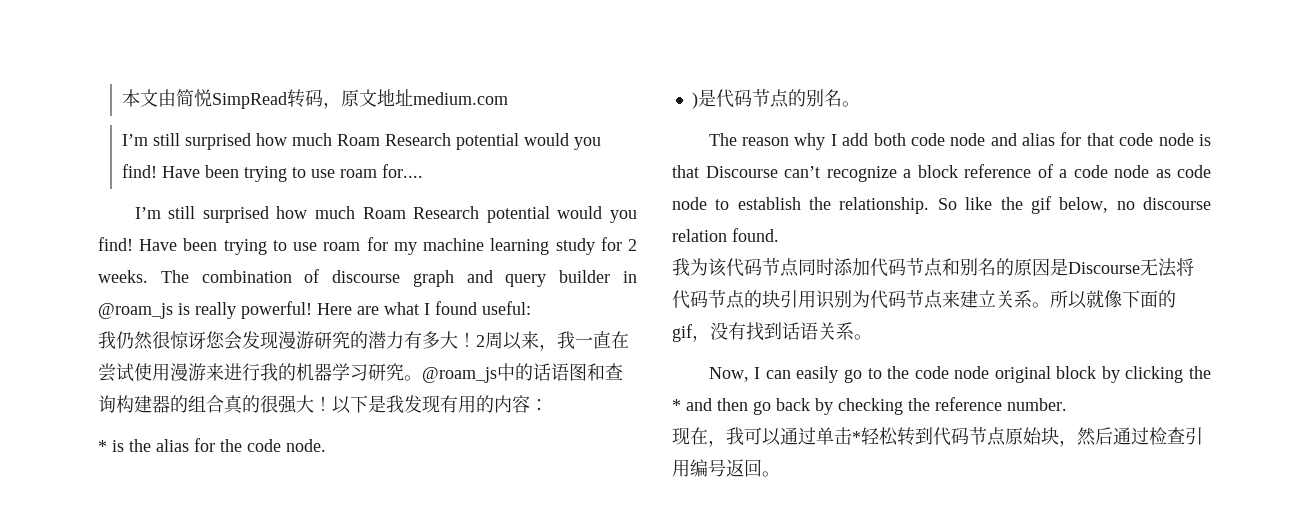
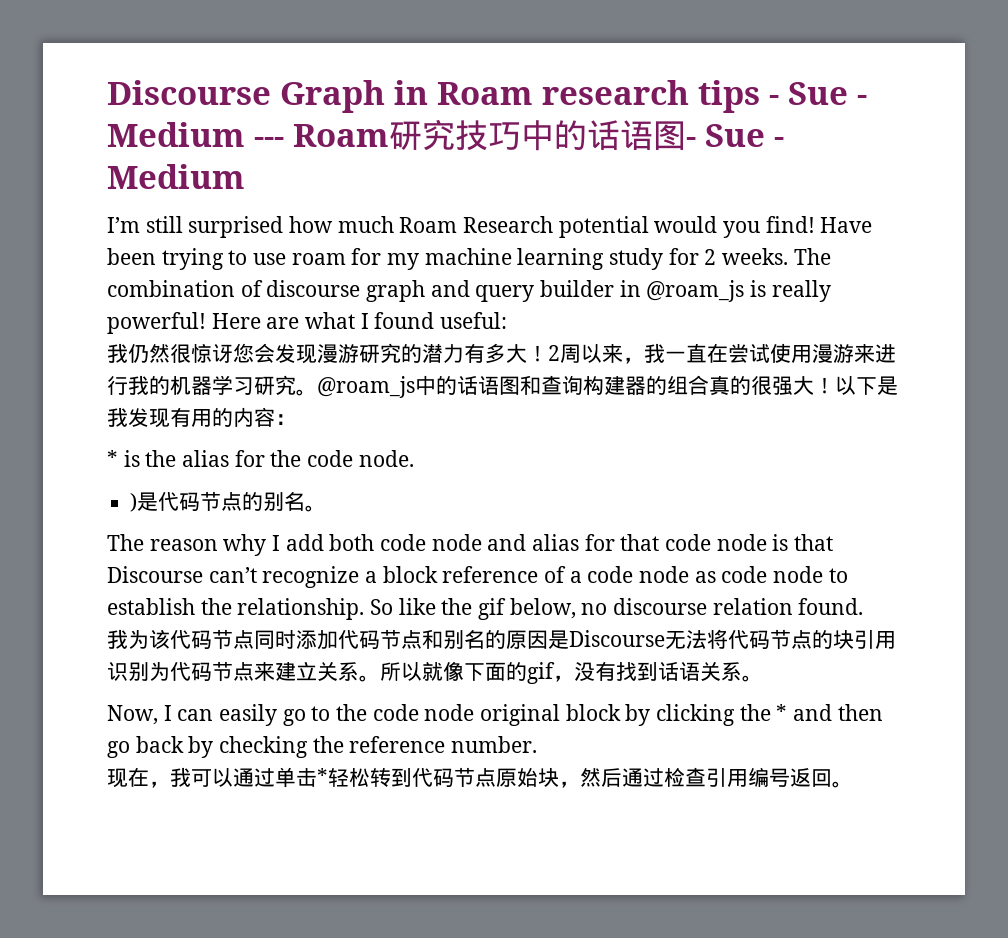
[122,89,509,109] [122,133,602,150] [122,164,424,182] 本文由简悦SimpRead转码，原文地址medium.com // I’m still surprised how much Roam Research potential would you find! Have been trying to use roam for.... -> [107,80,867,113] [107,119,784,151] [107,164,245,189] Discourse Graph in Roam research tips - Sue - Medium --- Roam研究技巧中的话语图- Sue - Medium

